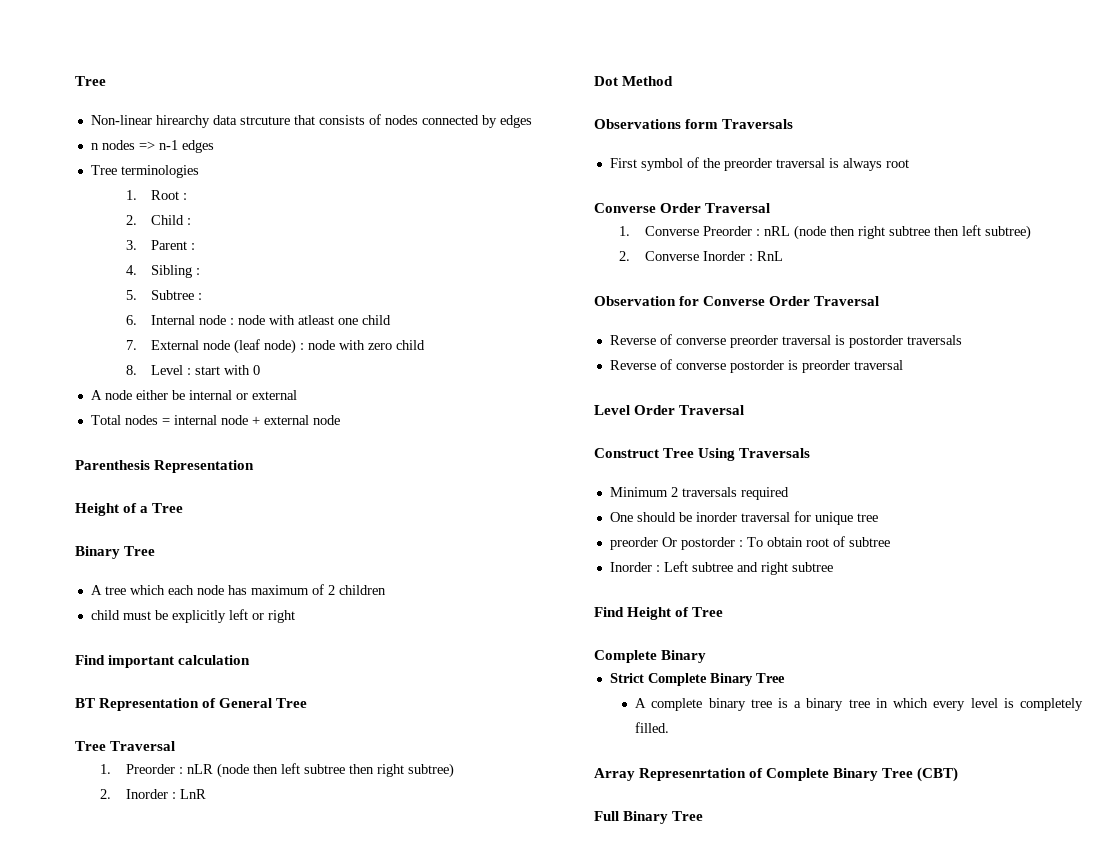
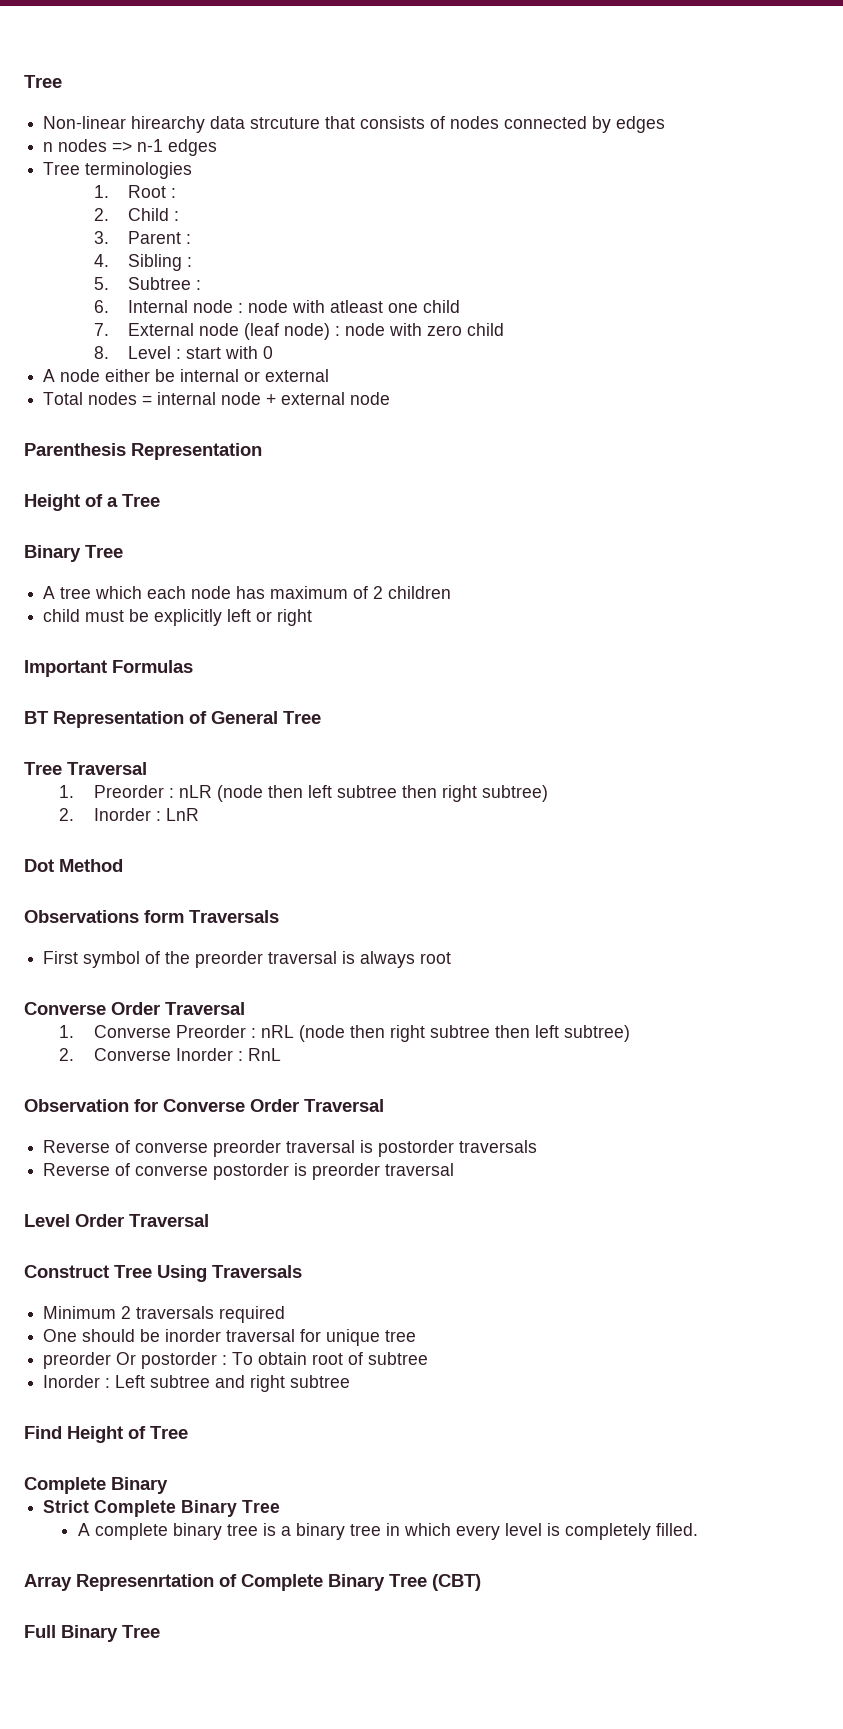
[75,655,251,668] Find important calculation -> [24,660,193,677] Important Formulas

